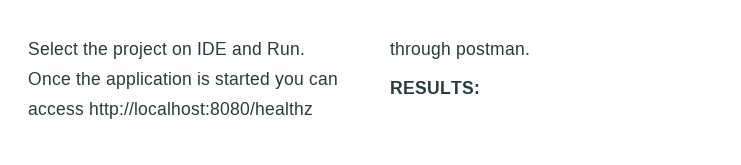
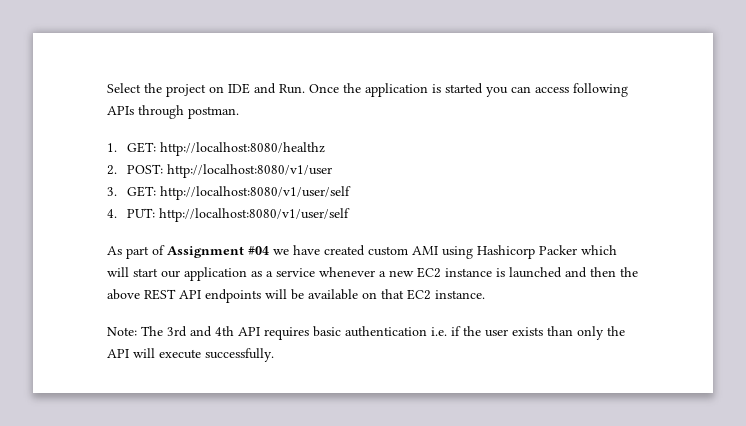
[89,102,313,119] http://localhost:8080/healthz -> [573,83,628,97] [107,106,134,115] following APIs
[390,81,480,94] RESULTS: -> [107,142,326,156] [107,164,333,178] [107,186,352,200] [107,208,351,222] [107,245,617,259] [107,267,638,281] [107,289,485,303] [107,326,625,340] [107,348,274,362] 1. GET: http://localhost:8080/healthz // 2. POST: http://localhost:8080/v1/user // 3. GET: http://localhost:8080/v1/user/self // 4. PUT: http://localhost:8080/v1/user/self // As part of Assignment #04 we have created custom AMI using Hashicorp Packer which will start our application as a service whenever a new EC2 instance is launched and then the above REST API endpoints will be available on that EC2 instance. // Note: The 3rd and 4th API requires basic authentication i.e. if the user exists than only the API will execute successfully.

